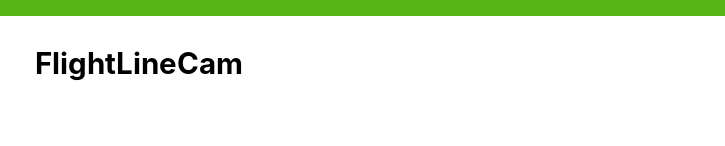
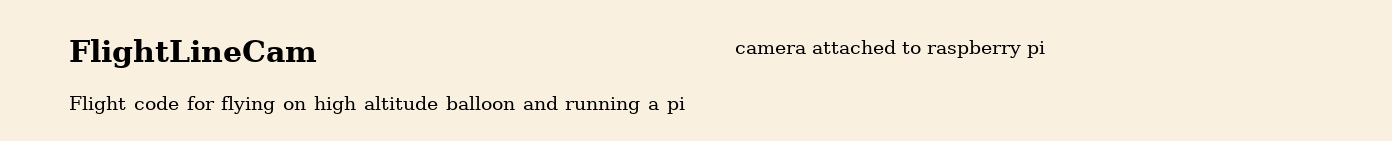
(243, 66) none -> [69,96,685,114] [735,40,1045,58] // Flight code for flying on high altitude balloon and running a pi camera attached to raspberry pi

